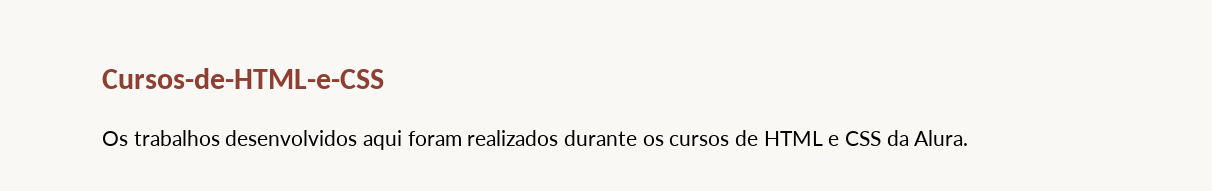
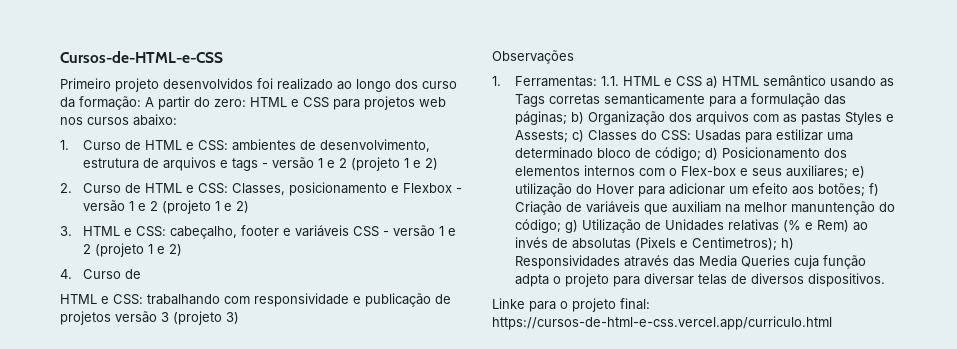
[102,130,969,150] Os trabalhos desenvolvidos aqui foram realizados durante os cursos de HTML e CSS da Alura. -> [60,78,457,92] [60,96,446,110] [60,114,177,126] [60,139,431,152] [83,157,439,171] [60,182,463,196] [83,200,250,214] [60,225,457,239] [83,243,183,257] [60,269,142,279] [60,293,451,307] [60,311,239,325] [492,50,574,64] [492,75,895,88] [515,93,847,107] [515,111,895,125] [515,129,854,143] [515,147,848,161] [515,165,866,179] [515,183,880,197] [515,201,896,215] [515,219,869,233] [515,237,795,251] [515,255,867,269] [515,273,886,287] [492,298,650,312] [492,316,832,330] Primeiro projeto desenvolvidos foi realizado ao longo dos curso da formação: A partir do zero: HTML e CSS para projetos web nos cursos abaixo: // 1. Curso de HTML e CSS: ambientes de desenvolvimento, estrutura de arquivos e tags - versão 1 e 2 (projeto 1 e 2) // 2. Curso de HTML e CSS: Classes, posicionamento e Flexbox - versão 1 e 2 (projeto 1 e 2) // 3. HTML e CSS: cabeçalho, footer e variáveis CSS - versão 1 e 2 (projeto 1 e 2) // 4. Curso de // HTML e CSS: trabalhando com responsividade e publicação de projetos versão 3 (projeto 3) // Observações // 1. Ferramentas: 1.1. HTML e CSS a) HTML semântico usando as Tags corretas semanticamente para a formulação das páginas; b) Organização dos arquivos com as pastas Styles e Assests; c) Classes do CSS: Usadas para estilizar uma determinado bloco de código; d) Posicionamento dos elementos internos com o Flex-box e seus auxiliares; e) utilização do Hover para adicionar um efeito aos botões; f) Criação de variáveis que auxiliam na melhor manuntenção do código; g) Utilização de Unidades relativas (% e Rem) ao invés de absolutas (Pixels e Centimetros); h) Responsividades através das Media Queries cuja função adpta o projeto para diversar telas de diversos dispositivos. // Linke para o projeto final: https://cursos-de-html-e-css.vercel.app/curriculo.html

